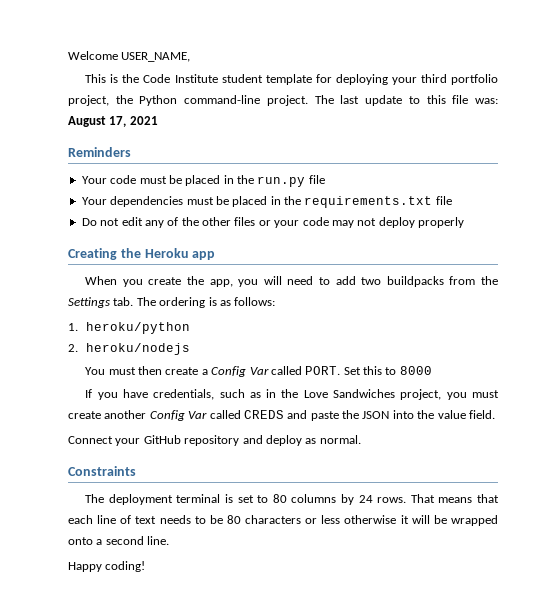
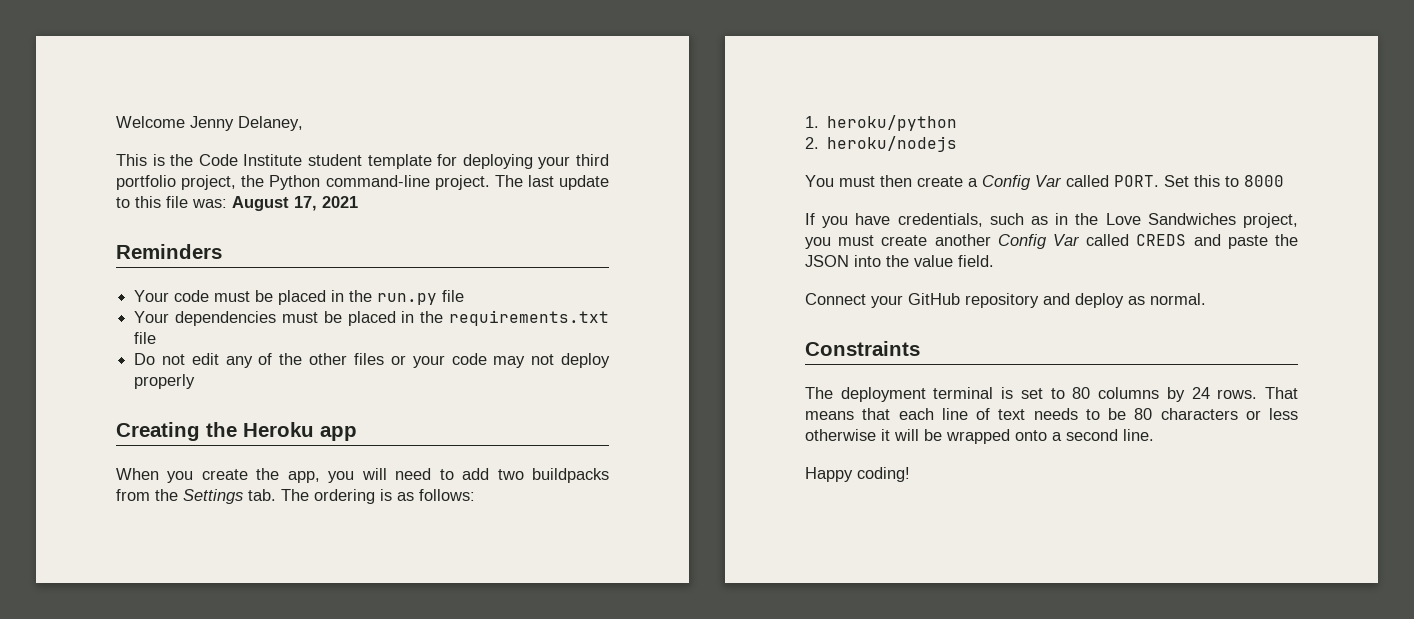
[121,52,191,62] USER_NAME, -> [190,116,303,131] Jenny Delaney,

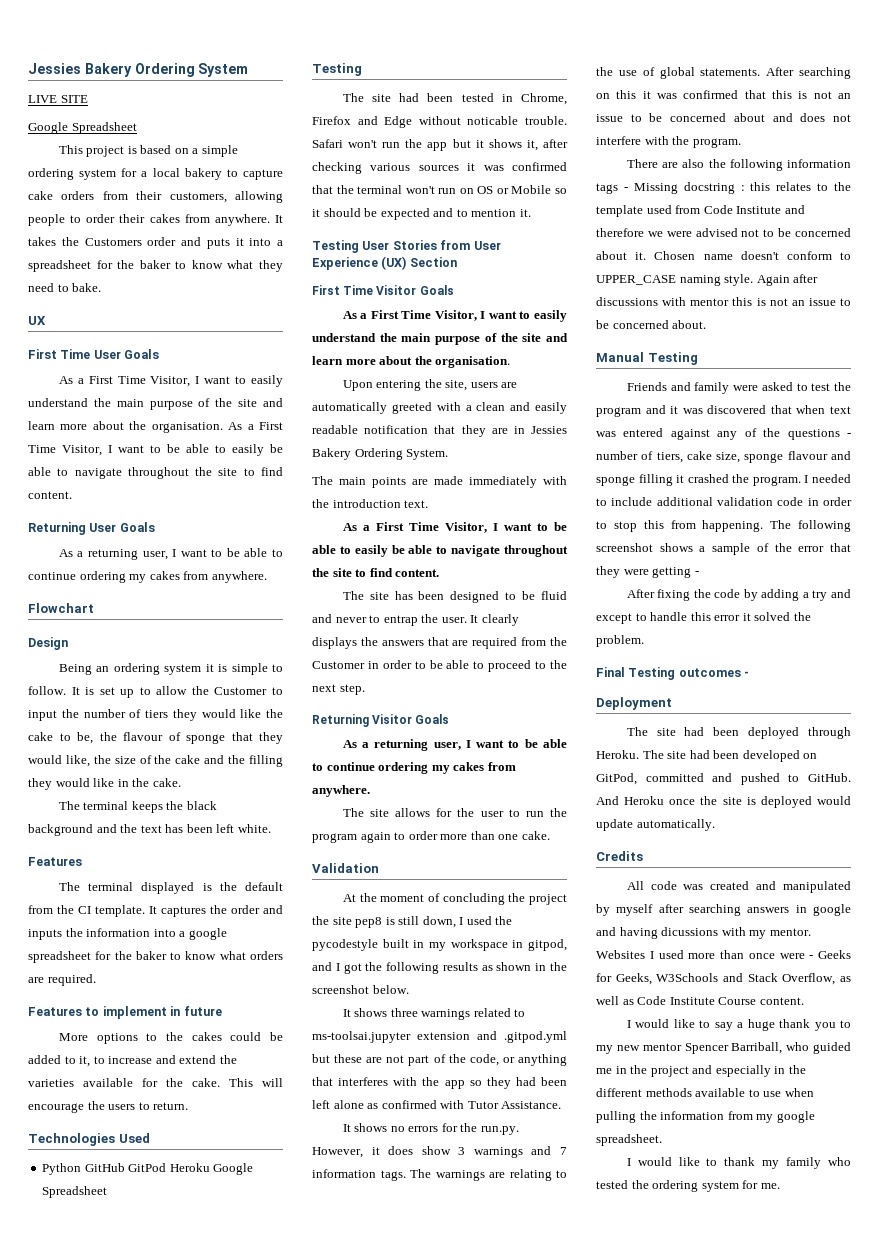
[116,116,303,131] [116,154,609,169] [116,175,609,190] [116,196,358,211] [116,244,222,259] [134,290,465,305] [134,310,609,326] [134,332,157,344] [134,353,611,368] [134,374,196,389] [116,422,357,441] [116,468,609,483] [116,489,475,504] [805,115,958,131] [805,136,958,152] [805,175,1284,190] [805,213,1298,228] [805,234,1298,249] [805,255,994,267] [805,293,1206,308] [805,341,920,356] [805,387,1298,402] [805,408,1298,420] [805,429,1154,444] [805,467,910,482] Welcome Jenny Delaney, // This is the Code Institute student template for deploying your third portfolio project, the Python command-line project. The last update to this file was: August 17, 2021 // Reminders // Your code must be placed in the run.py file // Your dependencies must be placed in the requirements.txt file // Do not edit any of the other files or your code may not deploy properly // Creating the Heroku app // When you create the app, you will need to add two buildpacks from the Settings tab. The ordering is as follows: // 1. heroku/python // 2. heroku/nodejs // You must then create a Config Var called PORT. Set this to 8000 // If you have credentials, such as in the Love Sandwiches project, you must create another Config Var called CREDS and paste the JSON into the value field. // Connect your GitHub repository and deploy as normal. // Constraints // The deployment terminal is set to 80 columns by 24 rows. That means that each line of text needs to be 80 characters or less otherwise it will be wrapped onto a second line. // Happy coding! -> [28,63,249,77] [28,95,88,103] [28,122,137,134] [58,145,238,157] [28,168,283,180] [28,191,283,203] [28,214,283,226] [28,237,283,249] [28,260,284,272] [28,283,102,292] [28,316,46,325] [28,349,160,359] [58,375,283,387] [28,398,283,410] [28,421,283,433] [28,444,283,456] [28,467,283,479] [28,491,72,499] [28,522,155,535] [58,548,284,560] [28,571,267,583] [28,603,94,613] [28,637,68,650] [58,663,284,675] [28,686,283,698] [28,709,283,721] [28,732,283,744] [28,755,283,767] [28,778,181,790] [58,801,217,813] [28,824,271,836] [28,857,82,866] [58,882,284,894] [28,905,283,917] [28,928,227,940] [28,951,283,963] [28,974,96,986] [28,1006,222,1019] [58,1032,283,1044] [28,1055,237,1067] [28,1078,283,1087] [28,1101,189,1113] [28,1133,150,1146] [42,1163,254,1175] [42,1186,108,1198] [312,63,362,76] [342,93,567,105] [312,116,567,128] [312,139,568,151] [312,162,567,174] [312,185,567,194] [312,208,531,220] [312,240,501,253] [312,256,457,270] [312,285,454,295] [342,310,567,322] [312,333,568,345] [312,356,511,368] [342,379,518,391] [312,402,567,414] [312,425,567,437] [312,448,449,460] [312,476,567,488] [312,499,429,508] [342,522,567,533] [312,545,568,557] [312,568,440,577] [342,591,567,603] [312,614,519,626] [312,637,567,649] [312,660,567,672] [312,684,365,695] [312,714,450,727] [342,739,567,751] [312,762,516,774] [312,785,370,797] [342,808,567,817] [312,831,550,843] [312,863,379,873] [342,893,567,905] [312,916,513,928] [312,939,567,951] [312,962,567,974] [312,985,409,994] [342,1008,526,1020] [312,1031,567,1043] [312,1054,567,1066] [312,1077,567,1089] [312,1100,562,1109] [342,1123,519,1135] [312,1146,567,1158] [312,1169,567,1181] [596,67,851,79] [596,90,851,99] [596,113,851,122] [596,136,741,148] [626,159,851,171] [596,182,851,194] [596,205,805,217] [596,228,851,237] [596,251,851,260] [596,274,819,286] [596,297,851,306] [596,320,707,329] [596,352,698,365] [626,382,851,394] [596,405,851,417] [596,428,851,440] [596,451,851,463] [596,474,851,486] [596,497,852,506] [596,520,851,532] [596,543,851,555] [596,566,699,578] [626,589,851,601] [596,612,811,624] [596,635,644,647] [596,667,750,680] [596,697,672,710] [626,727,851,739] [596,750,818,762] [596,773,851,785] [596,796,851,808] [596,819,715,831] [596,851,643,861] [626,881,851,893] [596,904,851,916] [596,927,811,939] [596,950,851,959] [596,973,851,985] [596,996,804,1005] [626,1019,851,1031] [596,1042,851,1054] [596,1065,806,1077] [596,1088,814,1097] [596,1111,815,1123] [596,1134,662,1146] [626,1157,851,1169] [596,1180,780,1192] Jessies Bakery Ordering System // LIVE SITE // Google Spreadsheet // This project is based on a simple ordering system for a local bakery to capture cake orders from their customers, allowing people to order their cakes from anywhere. It takes the Customers order and puts it into a spreadsheet for the baker to know what they need to bake. // UX // First Time User Goals // As a First Time Visitor, I want to easily understand the main purpose of the site and learn more about the organisation. As a First Time Visitor, I want to be able to easily be able to navigate throughout the site to find content. // Returning User Goals // As a returning user, I want to be able to continue ordering my cakes from anywhere. // Flowchart // Design // Being an ordering system it is simple to follow. It is set up to allow the Customer to input the number of tiers they would like the cake to be, the flavour of sponge that they would like, the size of the cake and the filling they would like in the cake. // The terminal keeps the black background and the text has been left white. // Features // The terminal displayed is the default from the CI template. It captures the order and inputs the information into a google spreadsheet for the baker to know what orders are required. // Features to implement in future // More options to the cakes could be added to it, to increase and extend the varieties available for the cake. This will encourage the users to return. // Technologies Used // Python GitHub GitPod Heroku Google Spreadsheet // Testing // The site had been tested in Chrome, Firefox and Edge without noticable trouble. Safari won't run the app but it shows it, after checking various sources it was confirmed that the terminal won't run on OS or Mobile so it should be expected and to mention it. // Testing User Stories from User Experience (UX) Section // First Time Visitor Goals // As a First Time Visitor, I want to easily understand the main purpose of the site and learn more about the organisation. // Upon entering the site, users are automatically greeted with a clean and easily readable notification that they are in Jessies Bakery Ordering System. // The main points are made immediately with the introduction text. // As a First Time Visitor, I want to be able to easily be able to navigate throughout the site to find content. // The site has been designed to be fluid and never to entrap the user. It clearly displays the answers that are required from the Customer in order to be able to proceed to the next step. // Returning Visitor Goals // As a returning user, I want to be able to continue ordering my cakes from anywhere. // The site allows for the user to run the program again to order more than one cake. // Validation // At the moment of concluding the project the site pep8 is still down, I used the pycodestyle built in my workspace in gitpod, and I got the following results as shown in the screenshot below. // It shows three warnings related to ms-toolsai.jupyter extension and .gitpod.yml but these are not part of the code, or anything that interferes with the app so they had been left alone as confirmed with Tutor Assistance. // It shows no errors for the run.py. However, it does show 3 warnings and 7 information tags. The warnings are relating to the use of global statements. After searching on this it was confirmed that this is not an issue to be concerned about and does not interfere with the program. // There are also the following information tags - Missing docstring : this relates to the template used from Code Institute and therefore we were advised not to be concerned about it. Chosen name doesn't conform to UPPER_CASE naming style. Again after discussions with mentor this is not an issue to be concerned about. // Manual Testing // Friends and family were asked to test the program and it was discovered that when text was entered against any of the questions - number of tiers, cake size, sponge flavour and sponge filling it crashed the program. I needed to include additional validation code in order to stop this from happening. The following screenshot shows a sample of the error that they were getting - // After fixing the code by adding a try and except to handle this error it solved the problem. // Final Testing outcomes - // Deployment // The site had been deployed through Heroku. The site had been developed on GitPod, committed and pushed to GitHub. And Heroku once the site is deployed would update automatically. // Credits // All code was created and manipulated by myself after searching answers in google and having dicussions with my mentor. Websites I used more than once were - Geeks for Geeks, W3Schools and Stack Overflow, as well as Code Institute Course content. // I would like to say a huge thank you to my new mentor Spencer Barriball, who guided me in the project and especially in the different methods available to use when pulling the information from my google spreadsheet. // I would like to thank my family who tested the ordering system for me.

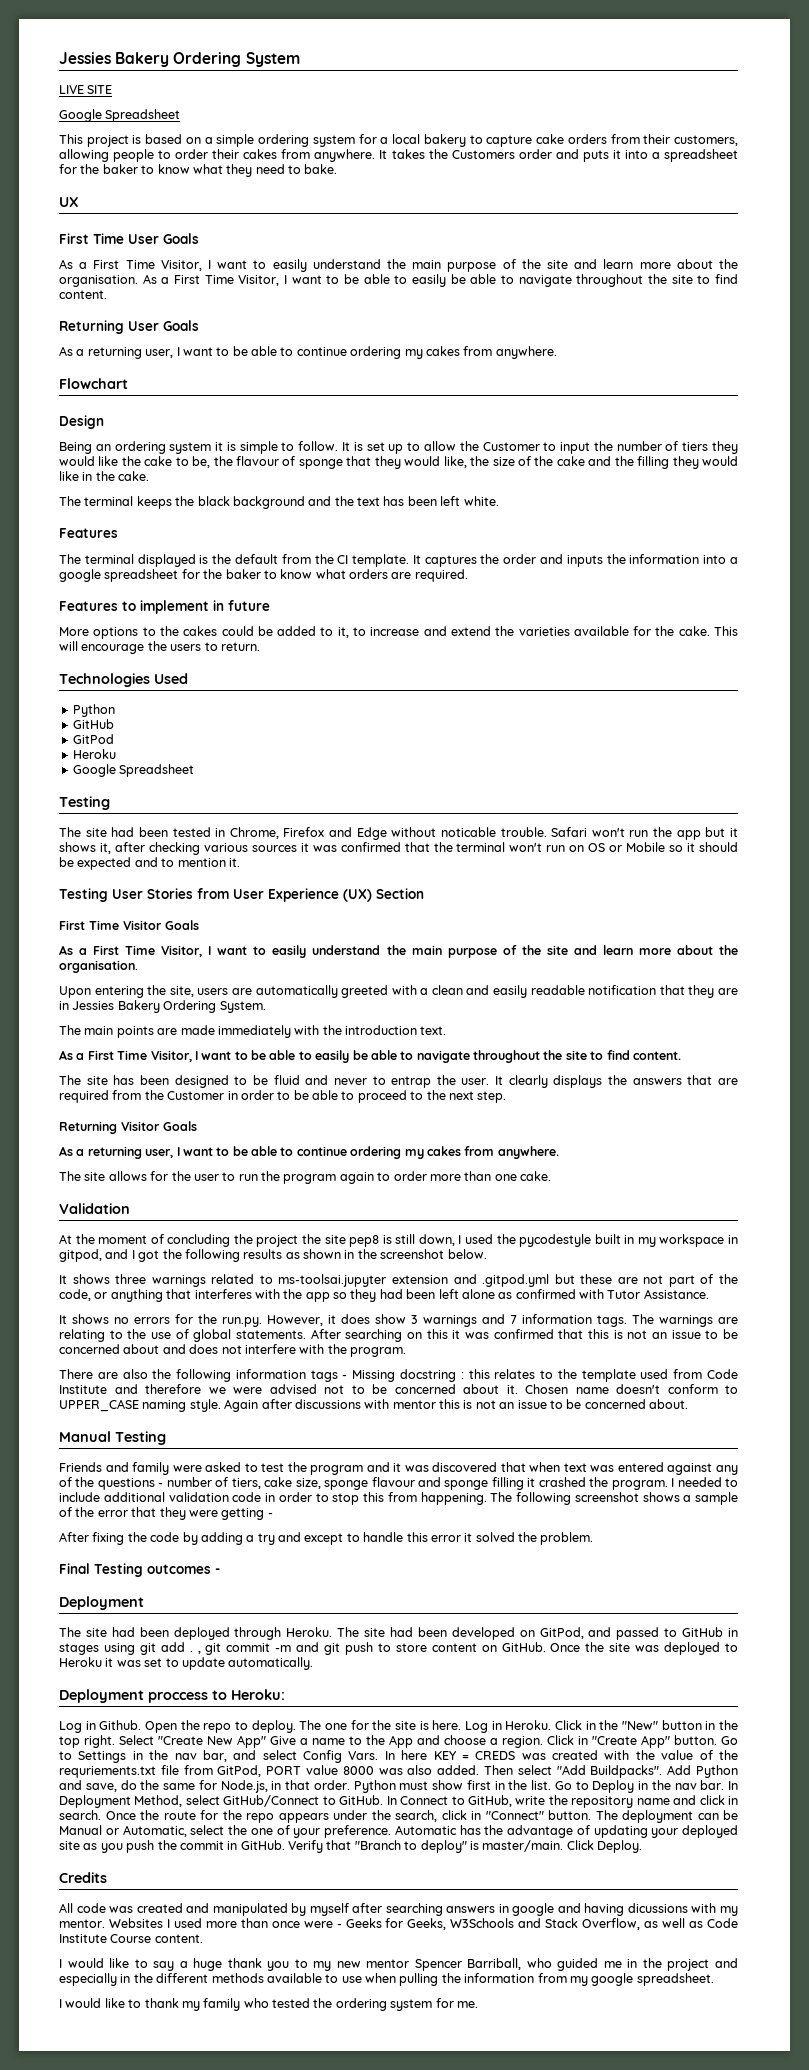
[84,1163,125,1172] GitHub -> [72,719,114,729] // GitHub //
[169,1163,210,1172] Heroku -> [72,749,116,759] // Heroku //
[645,773,851,785] [596,796,851,808] [596,819,715,831] committed and pushed to GitHub. And Heroku once the site is deployed would update automatically. -> [588,1627,739,1640] [59,1642,738,1655] [59,1657,314,1670] [59,1689,285,1703] [59,1720,738,1733] [59,1735,738,1748] [59,1750,739,1763] [59,1765,738,1778] [59,1780,738,1793] [59,1795,738,1808] [59,1810,738,1823] [59,1825,738,1838] [59,1840,642,1853] and passed to GitHub in stages using git add . , git commit -m and git push to store content on GitHub. Once the site was deployed to Heroku it was set to update automatically. // Deployment proccess to Heroku: // Log in Github. Open the repo to deploy. The one for the site is here. Log in Heroku. Click in the "New" button in the top right. Select "Create New App" Give a name to the App and choose a region. Click in "Create App" button. Go to Settings in the nav bar, and select Config Vars. In here KEY = CREDS was created with the value of the requriements.txt file from GitPod, PORT value 8000 was also added. Then select "Add Buildpacks". Add Python and save, do the same for Node.js, in that order. Python must show first in the list. Go to Deploy in the nav bar. In Deployment Method, select GitHub/Connect to GitHub. In Connect to GitHub, write the repository name and click in search. Once the route for the repo appears under the search, click in "Connect" button. The deployment can be Manual or Automatic, select the one of your preference. Automatic has the advantage of updating your deployed site as you push the commit in GitHub. Verify that "Branch to deploy" is master/main. Click Deploy.

